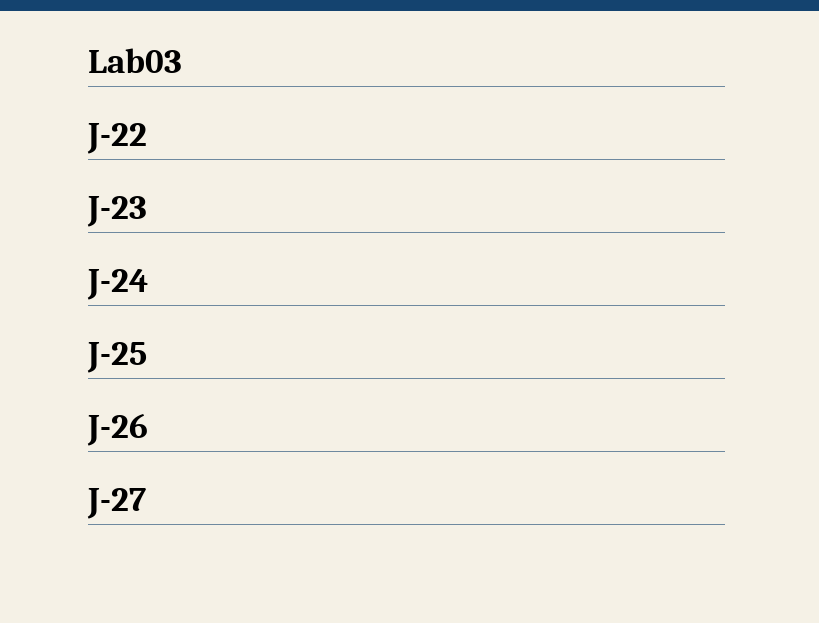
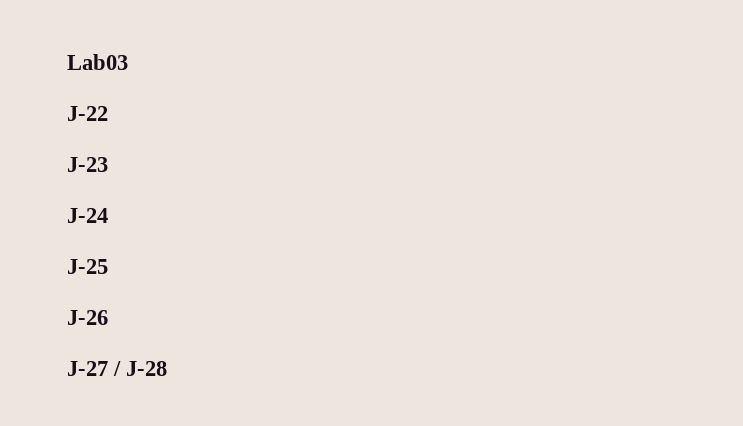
(146, 503) none -> [113,361,168,376] / J-28

